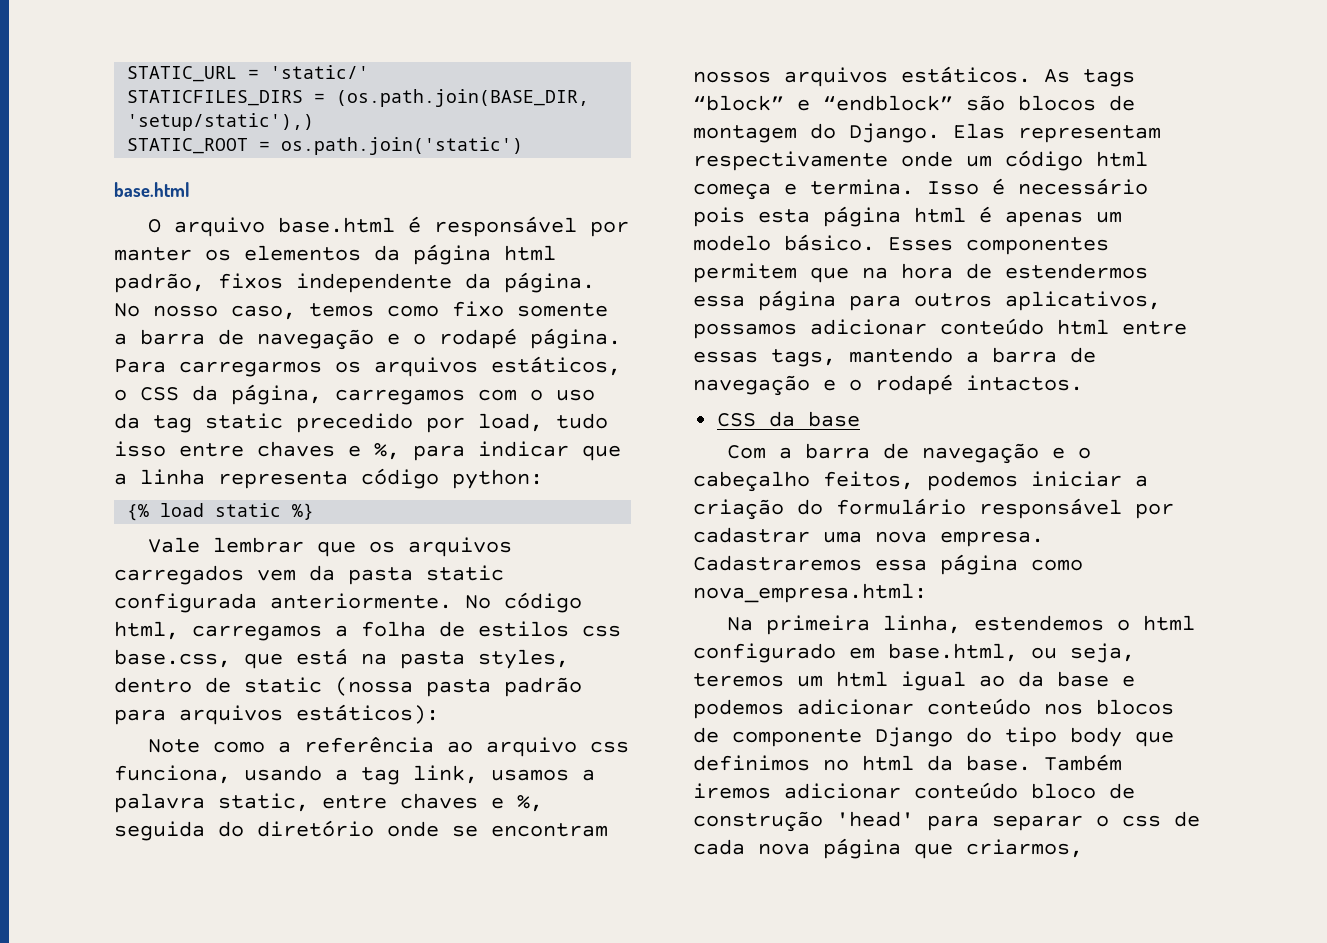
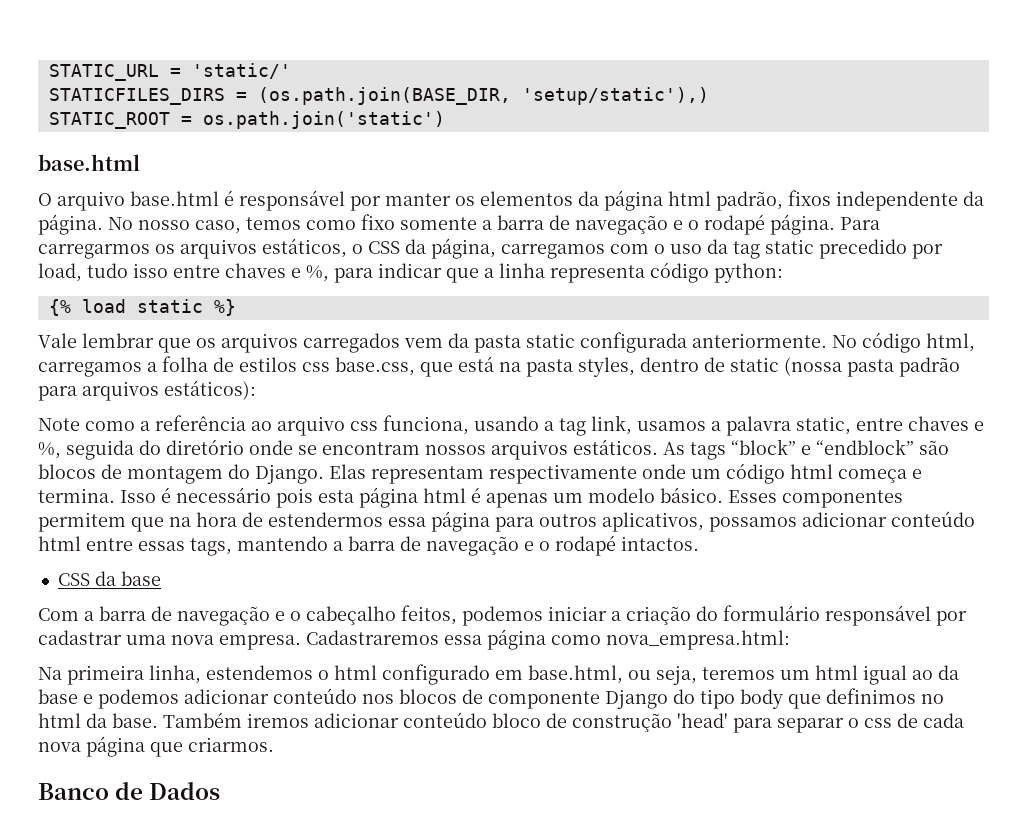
[966,839,1083,858] criarmos, -> [188,737,274,752] [38,782,221,800] criarmos. // Banco de Dados

